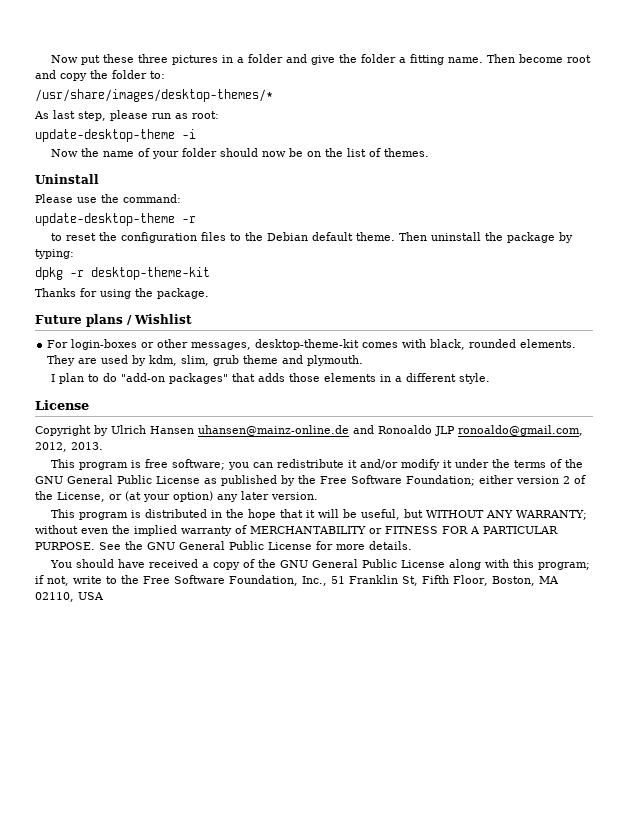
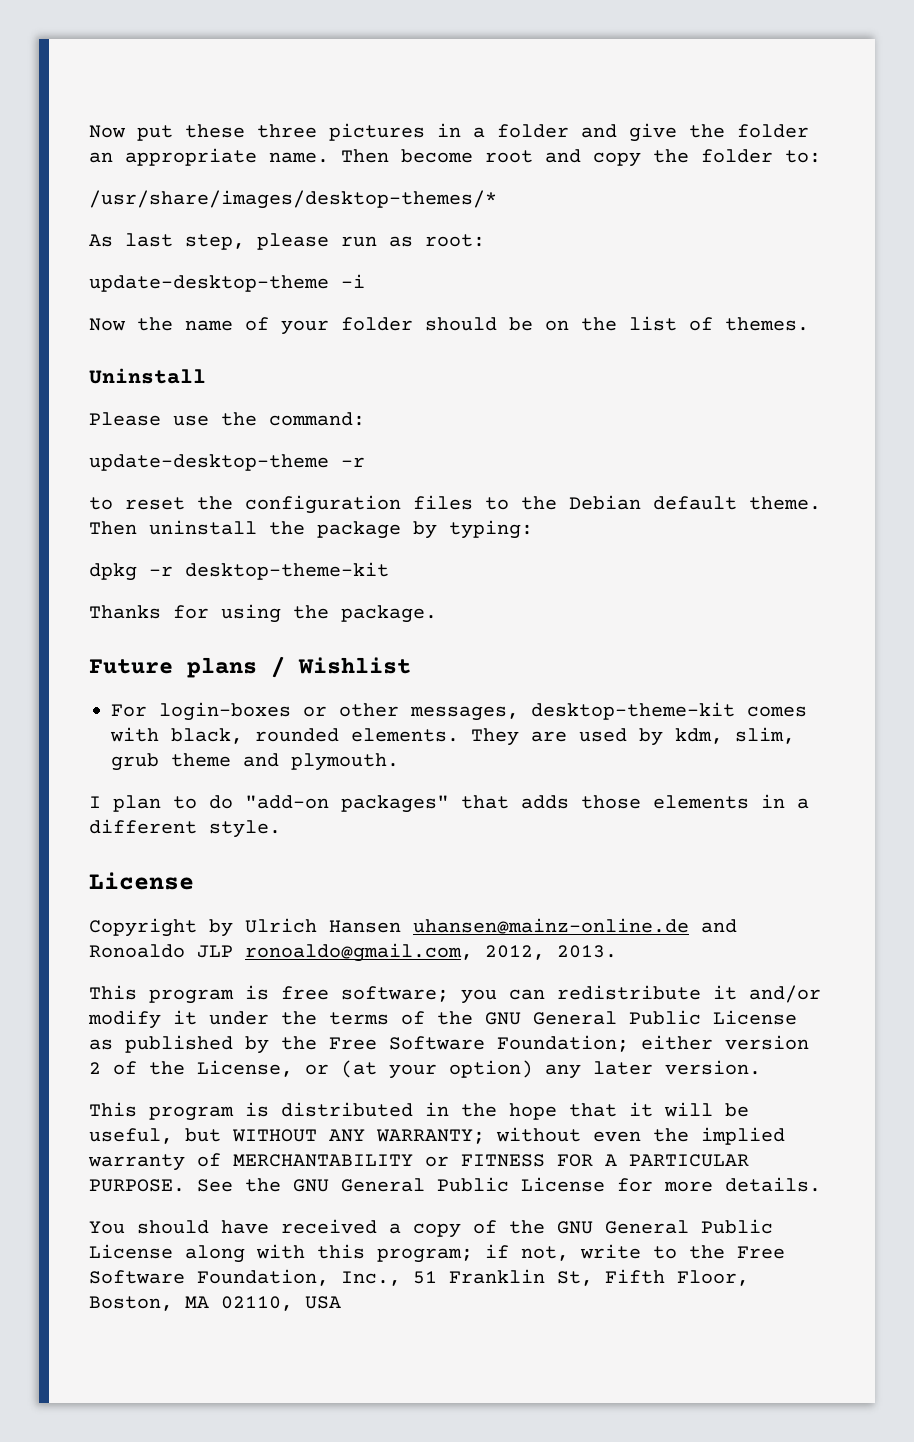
[398,54,444,65] a fitting -> [89,148,257,166] an appropriate
[261,151,286,157] now -> (497, 324) none

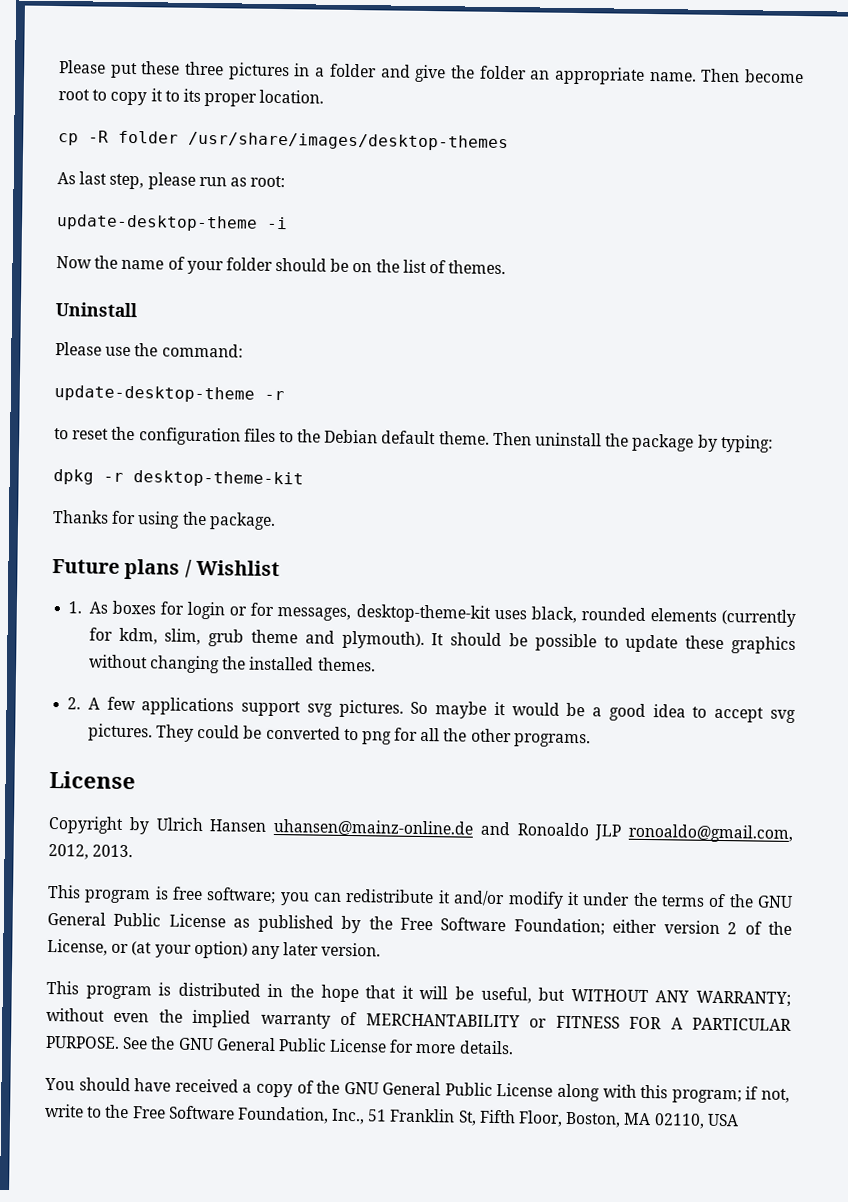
[89,125,126,138] Now -> [59,60,106,74] Please
[545,149,821,167] [89,190,497,209] and copy the folder to: // /usr/share/images/desktop-themes/* -> [92,88,325,107] [58,130,509,152] to copy it to its proper location. // cp -R folder /usr/share/images/desktop-themes
[111,702,807,721] [110,727,663,746] For login-boxes or other messages, desktop-theme-kit comes with black, rounded elements. They are used by -> [68,600,797,628] [88,627,113,641] 1. As boxes for login or for messages, desktop-theme-kit uses black, rounded elements (currently for
[291,753,399,771] [89,794,809,813] [89,819,281,838] plymouth. // I plan to do "add-on packages" that adds those elements in a different style. -> [341,630,796,654] [88,654,376,674] [67,696,797,724] [87,723,591,748] plymouth). It should be possible to update these graphics without changing the installed themes. // 2. A few applications support svg pictures. So maybe it would be a good idea to accept svg pictures. They could be converted to png for all the other programs.

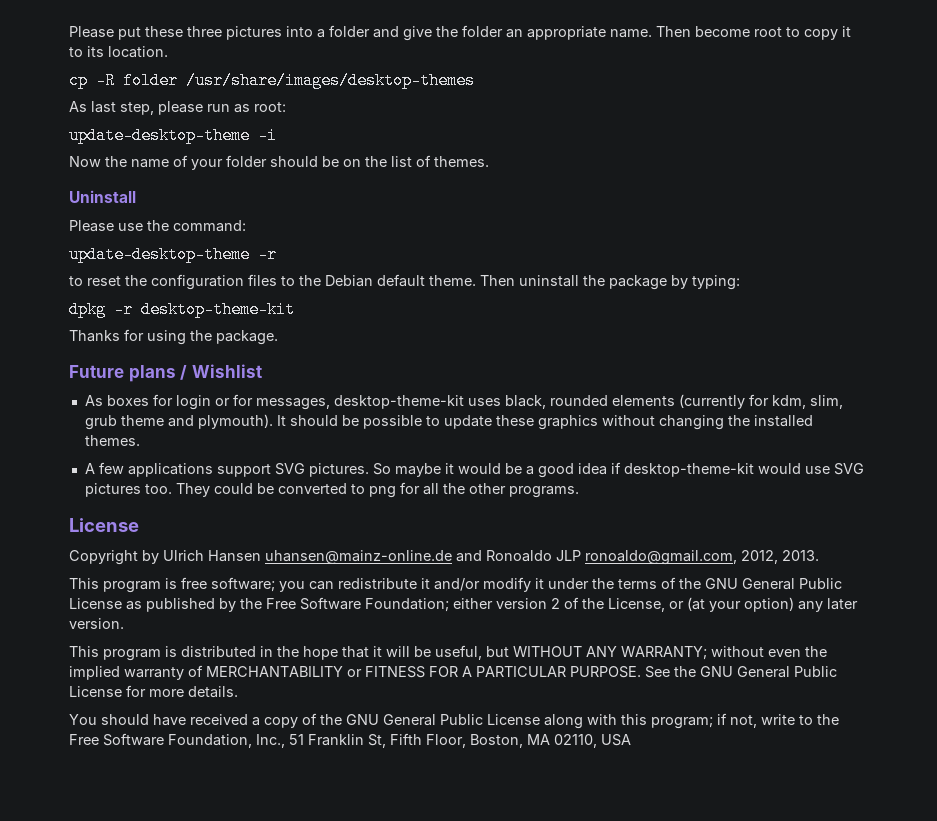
[294,63,311,77] in -> [286,26,313,37] into
[204,93,258,107] proper -> (104, 51) none
[68,601,83,614] 1. -> (262, 371) none
[67,697,82,710] 2. -> (140, 440) none
[306,703,333,717] svg -> [274,463,305,475] SVG
[692,706,797,724] [87,723,153,742] to accept svg pictures. -> [610,462,864,477] [84,483,172,497] if desktop-theme-kit would use SVG pictures too.

